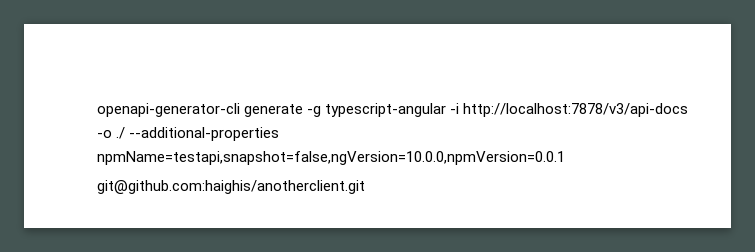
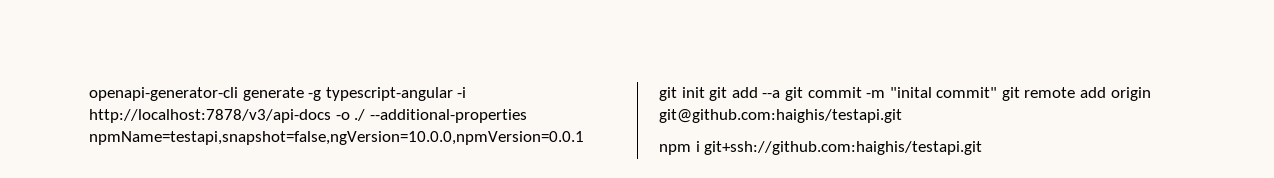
[97,180,365,194] git@github.com:haighis/anotherclient.git -> [659,87,1151,101] [659,109,902,123] [659,141,983,155] git init git add --a git commit -m "inital commit" git remote add origin git@github.com:haighis/testapi.git // npm i git+ssh://github.com:haighis/testapi.git

